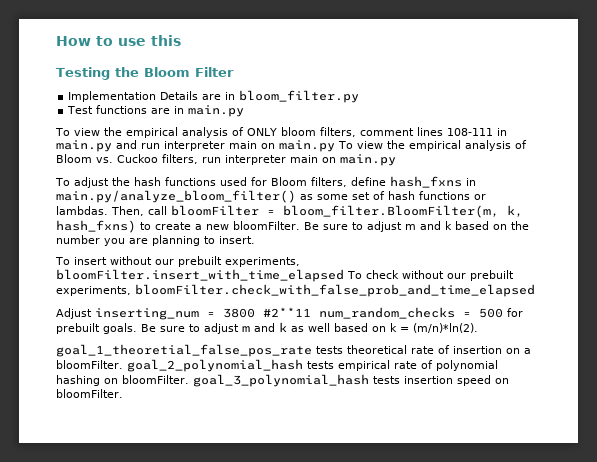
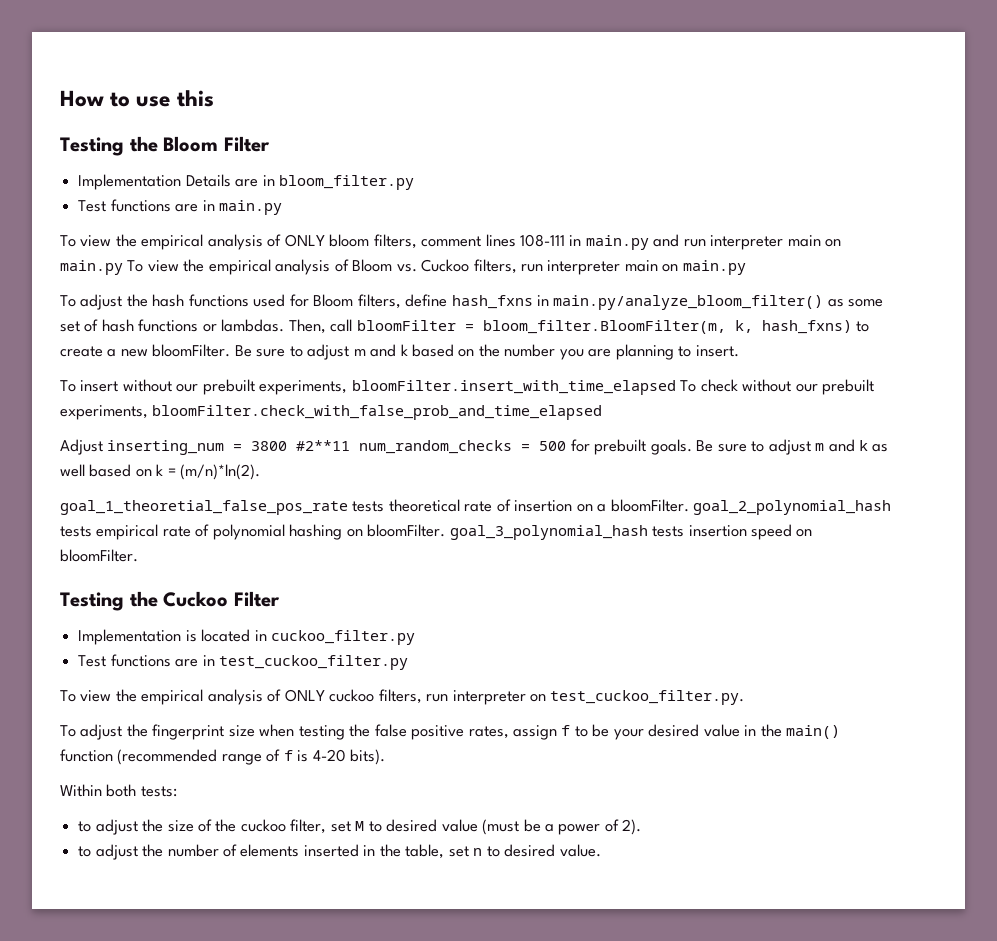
(123, 393) none -> [60,591,280,611] [78,629,415,645] [78,654,408,670] [60,689,745,705] [60,724,841,740] [60,749,386,765] [60,784,177,797] [78,819,642,835] [78,844,601,860] // Testing the Cuckoo Filter // Implementation is located in cuckoo_filter.py // Test functions are in test_cuckoo_filter.py // To view the empirical analysis of ONLY cuckoo filters, run interpreter on test_cuckoo_filter.py. // To adjust the fingerprint size when testing the false positive rates, assign f to be your desired value in the main() function (recommended range of f is 4-20 bits). // Within both tests: // to adjust the size of the cuckoo filter, set M to desired value (must be a power of 2). // to adjust the number of elements inserted in the table, set n to desired value.

